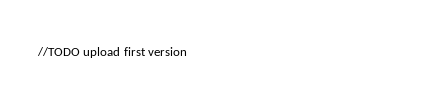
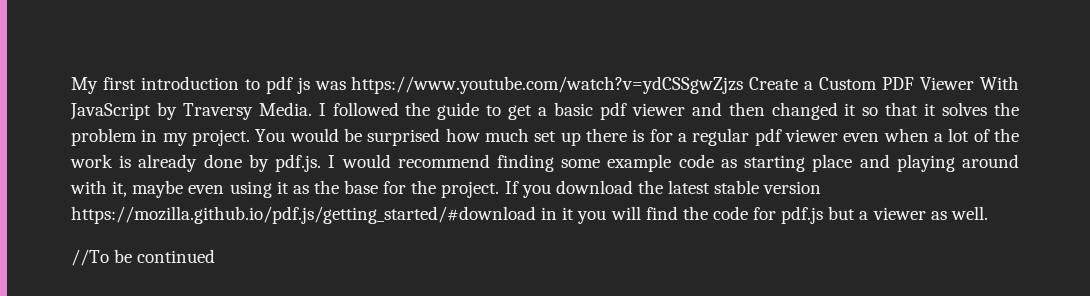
[37,47,188,58] //TODO upload first version -> [71,76,1019,94] [70,102,1019,120] [71,128,1020,146] [70,154,1019,172] [70,180,822,198] [71,206,988,224] [71,249,216,266] My first introduction to pdf js was https://www.youtube.com/watch?v=ydCSSgwZjzs Create a Custom PDF Viewer With JavaScript by Traversy Media. I followed the guide to get a basic pdf viewer and then changed it so that it solves the problem in my project. You would be surprised how much set up there is for a regular pdf viewer even when a lot of the work is already done by pdf.js. I would recommend finding some example code as starting place and playing around with it, maybe even using it as the base for the project. If you download the latest stable version https://mozilla.github.io/pdf.js/getting_started/#download in it you will find the code for pdf.js but a viewer as well. // //To be continued

